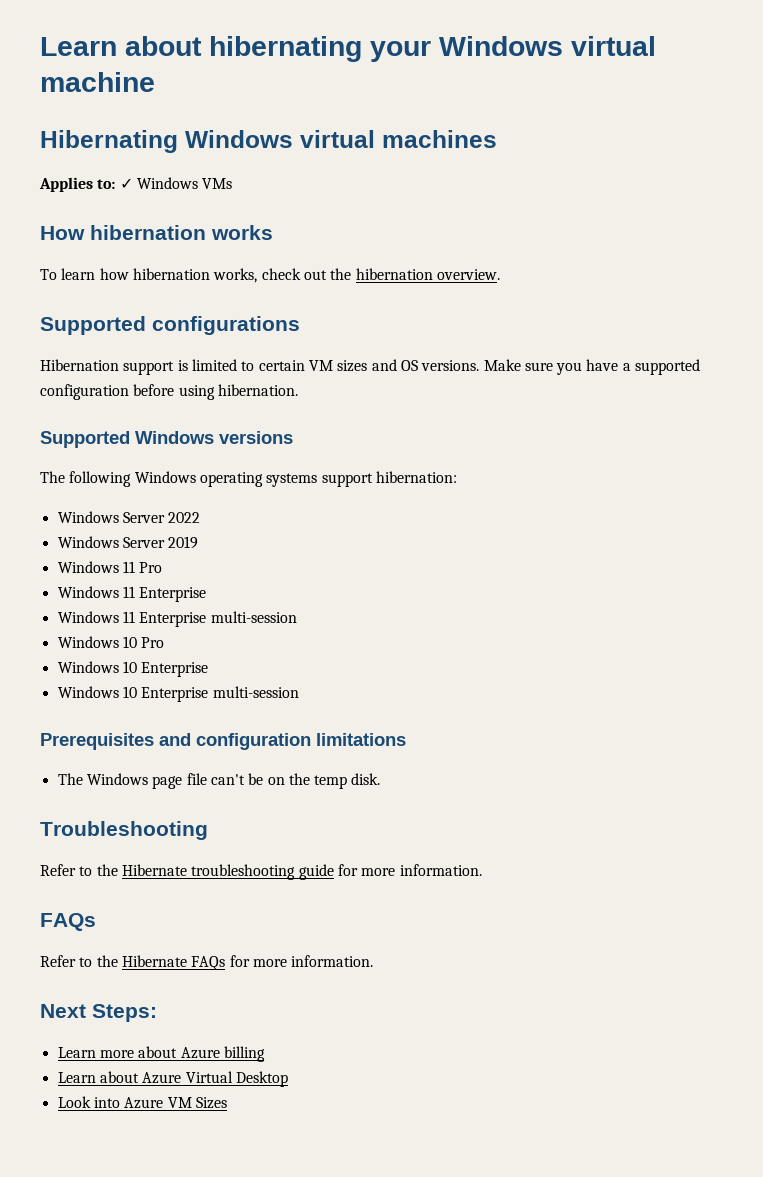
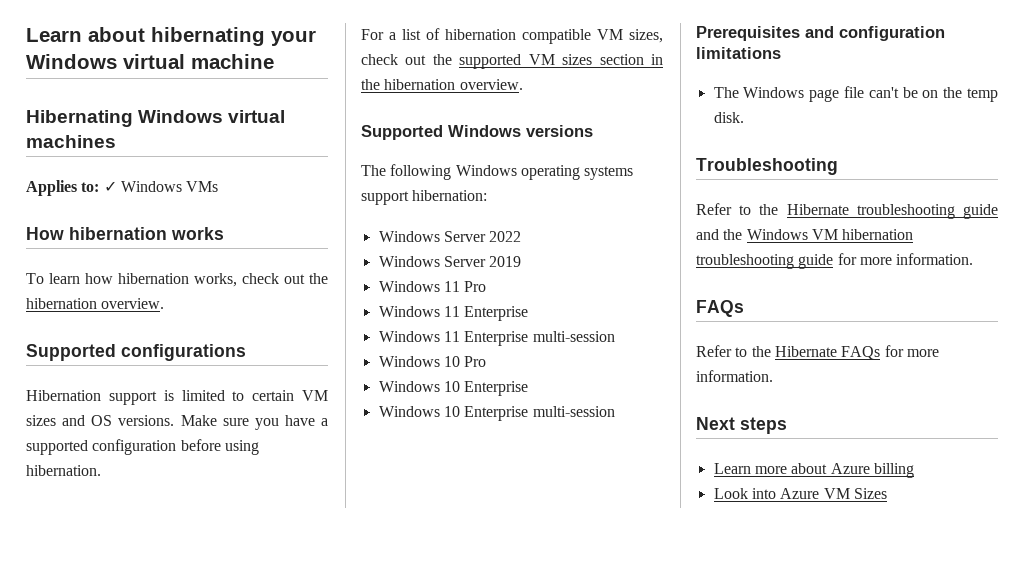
(298, 390) none -> [361,28,663,44] [361,54,663,69] [361,79,523,90] // For a list of hibernation compatible VM sizes, check out the supported VM sizes section in the hibernation overview.
(334, 872) none -> [696,229,914,240] [696,254,834,269] and the Windows VM hibernation troubleshooting guide
[92,1004,157,1022] Steps: -> [740,417,787,434] steps
[57,1071,288,1087] // Learn about Azure Virtual Desktop -> (914, 470) none

